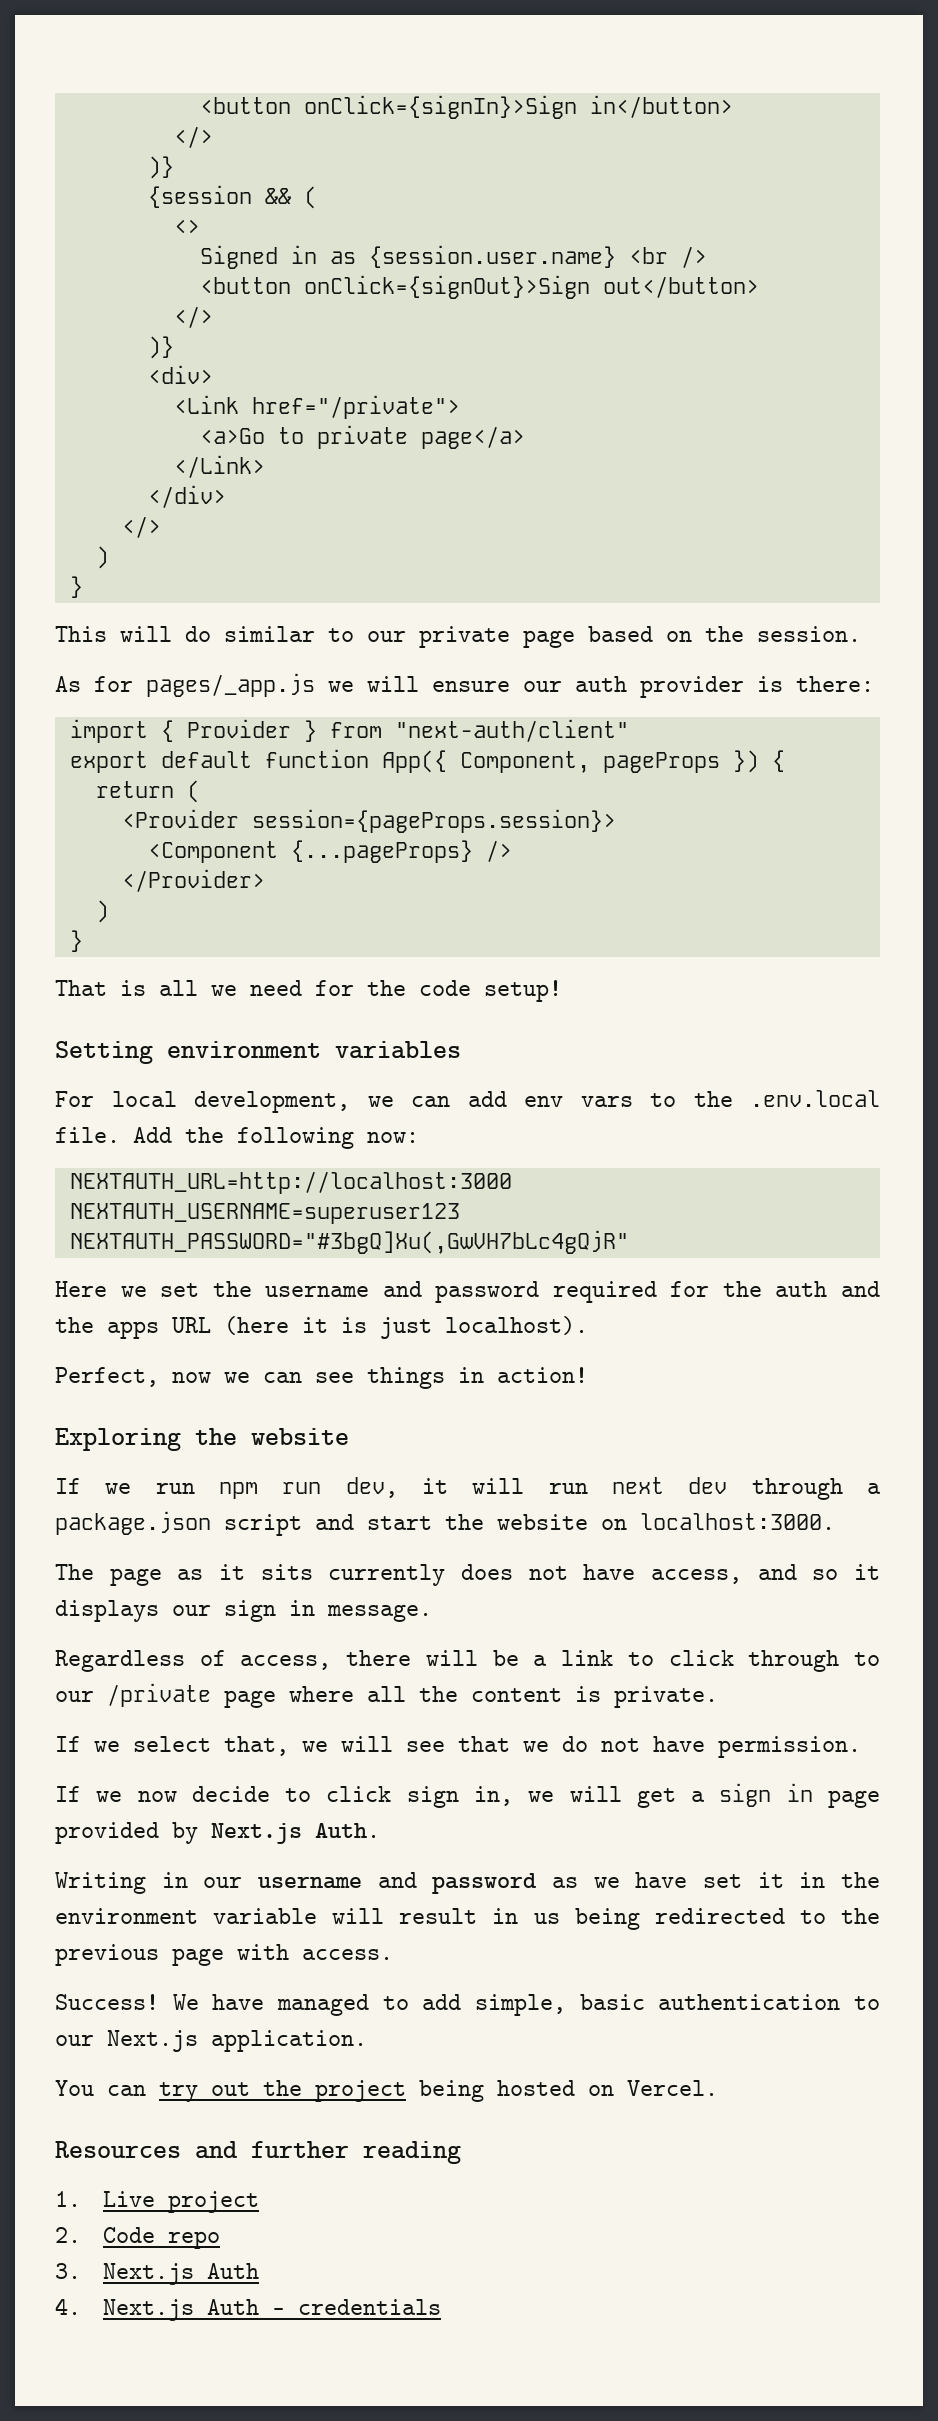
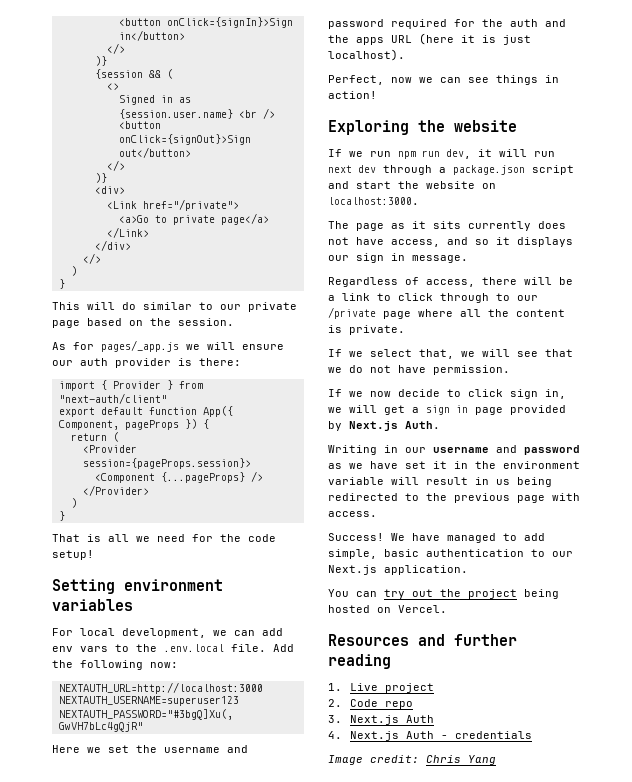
(441, 2307) none -> [328,755,496,765] // Image credit: Chris Yang

